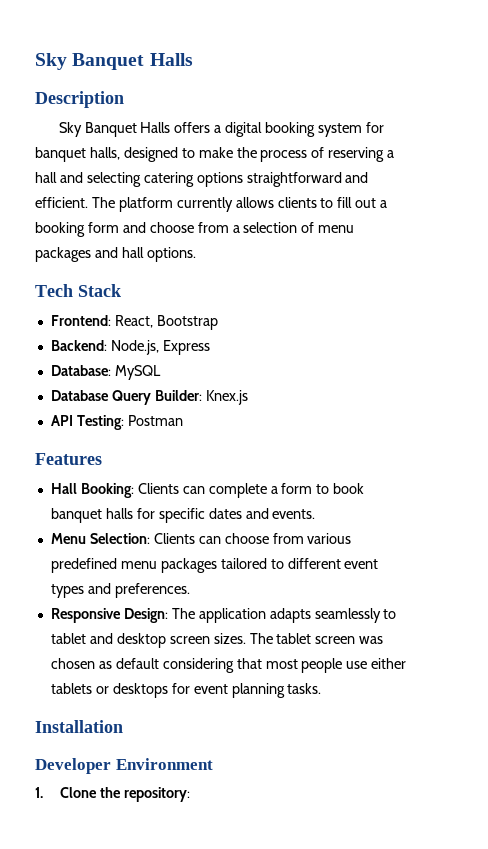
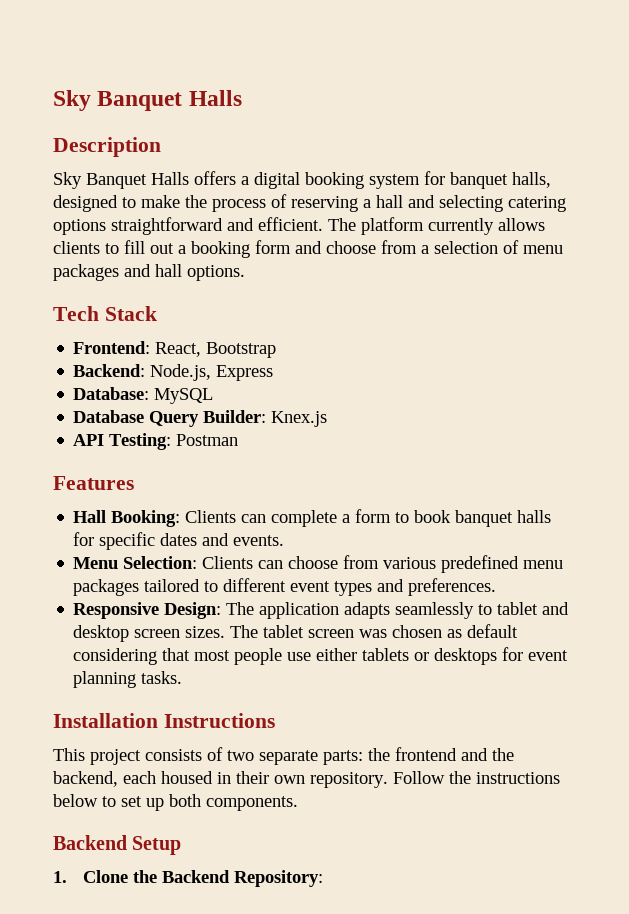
[35,758,213,774] // Developer Environment -> [163,713,275,728] [53,747,514,765] [53,771,560,788] [53,794,298,811] [53,835,182,855] Instructions // This project consists of two separate parts: the frontend and the backend, each housed in their own repository. Follow the instructions below to set up both components. // Backend Setup
[123,787,190,802] repository: -> [162,870,324,887] Backend Repository:

